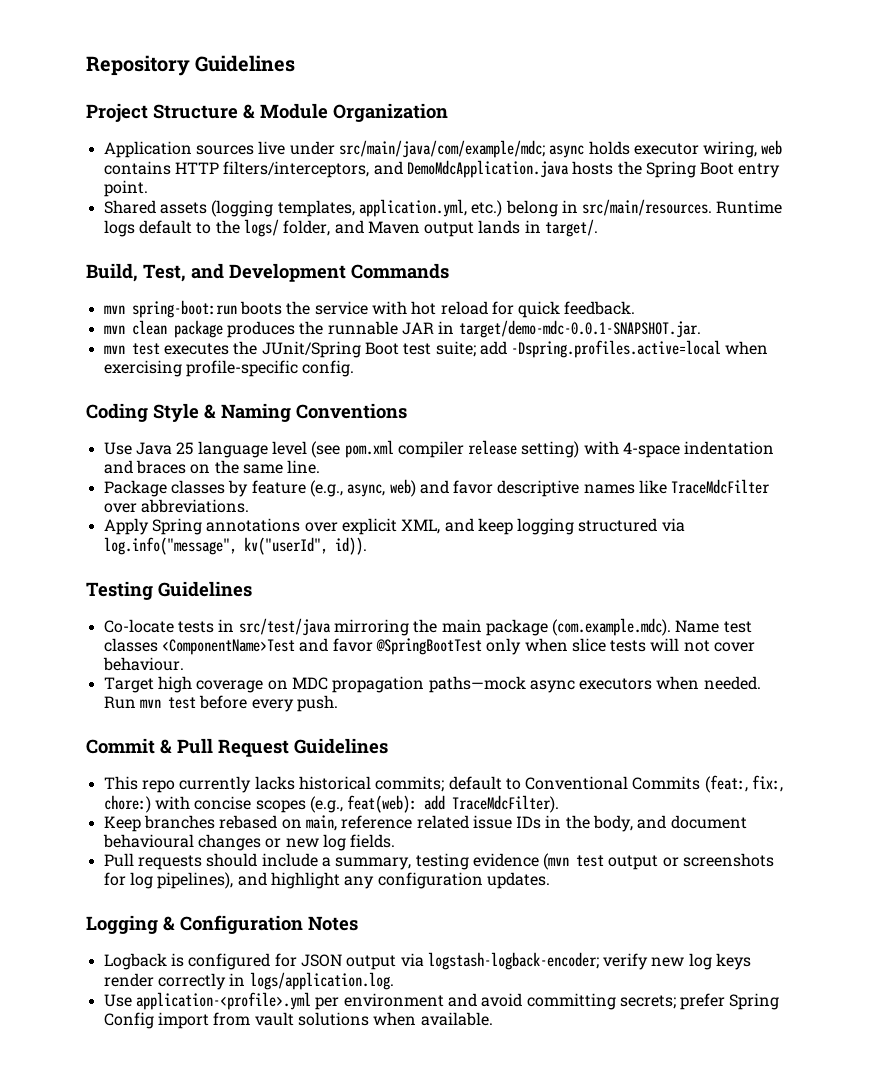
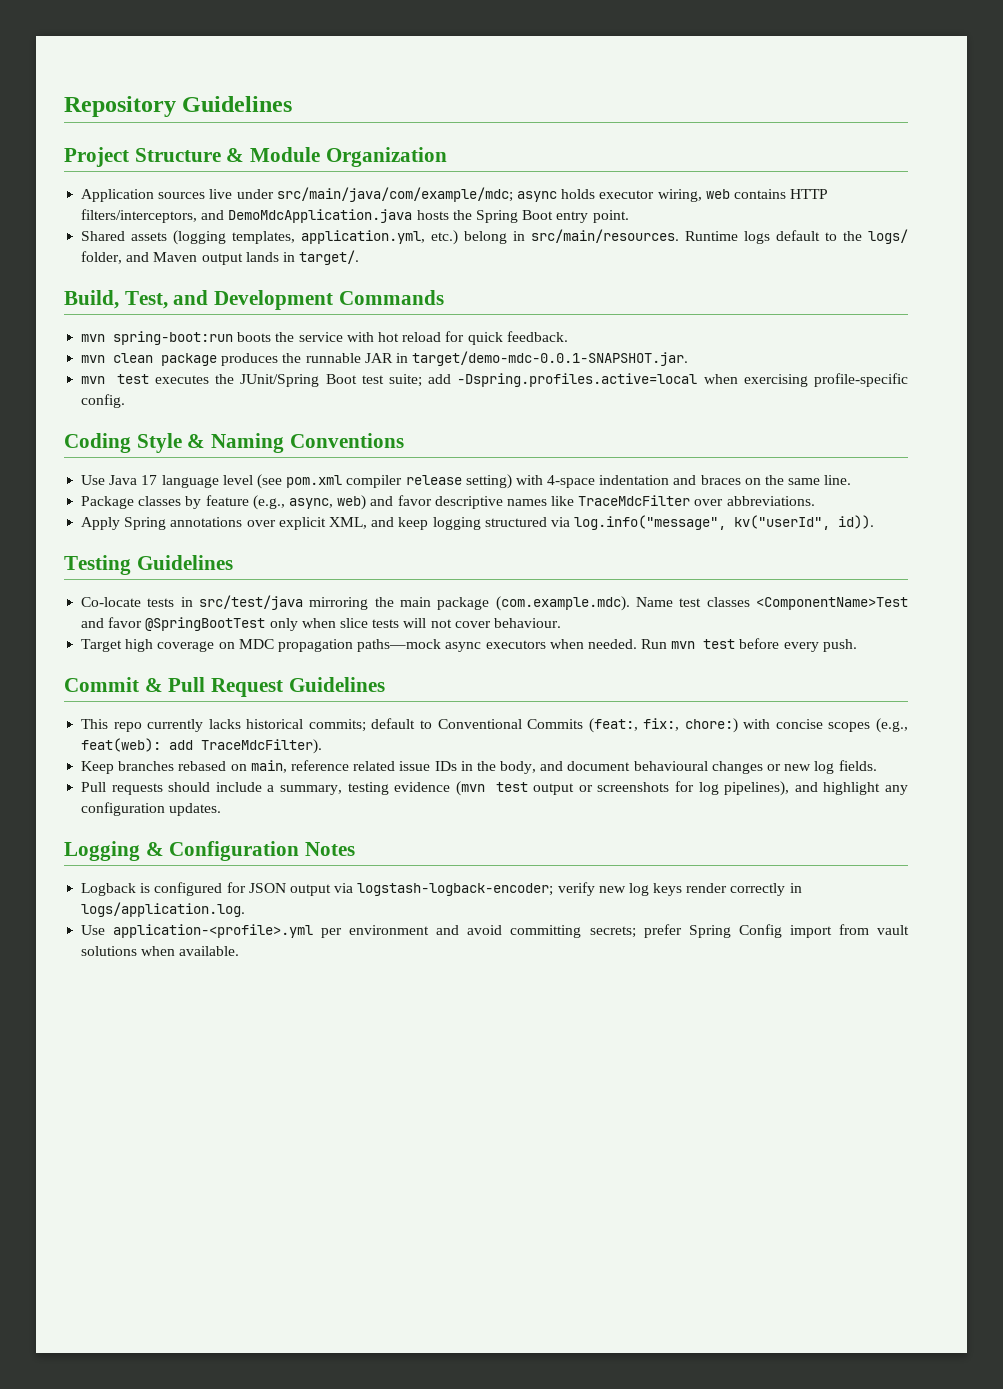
[176,442,194,455] 25 -> [141,475,158,485] 17

